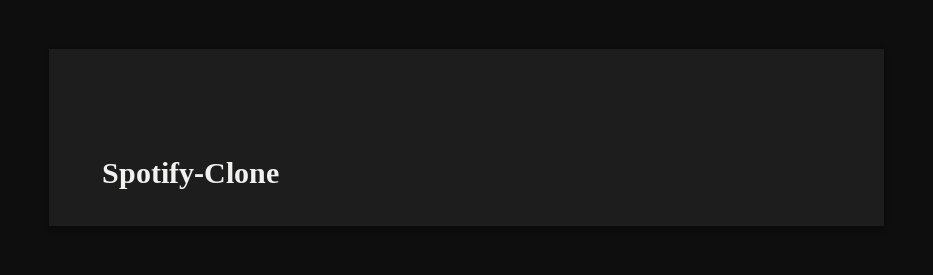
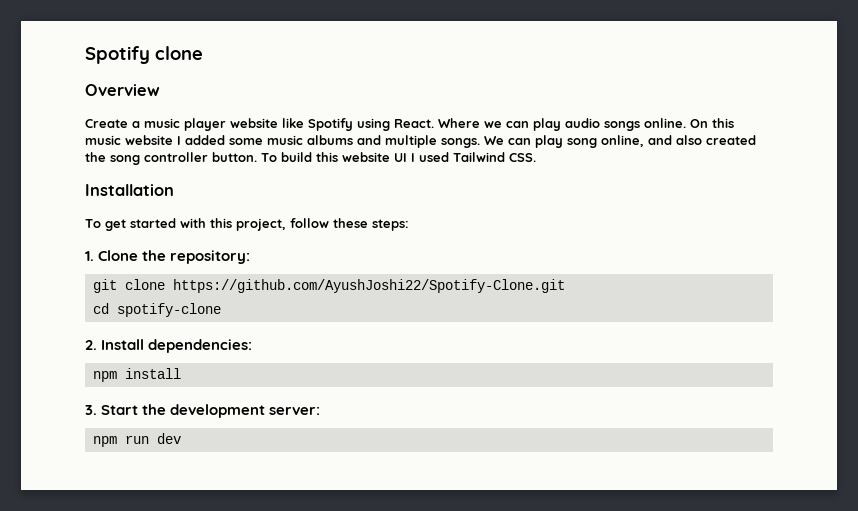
[102,162,279,189] Spotify-Clone -> [85,46,203,64] [85,84,160,96] [85,118,734,131] [85,135,756,148] [85,152,536,165] [85,184,174,196] [85,218,409,231] [85,250,251,264] [92,279,565,293] [92,303,221,317] [85,339,253,353] [92,368,181,382] [85,404,321,418] [92,433,181,447] Spotify clone // Overview // Create a music player website like Spotify using React. Where we can play audio songs online. On this music website I added some music albums and multiple songs. We can play song online, and also created the song controller button. To build this website UI I used Tailwind CSS. // Installation // To get started with this project, follow these steps: // 1. Clone the repository: // git clone https://github.com/AyushJoshi22/Spotify-Clone.git // cd spotify-clone // 2. Install dependencies: // npm install // 3. Start the development server: // npm run dev

